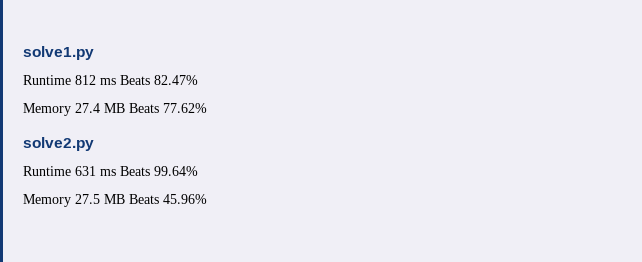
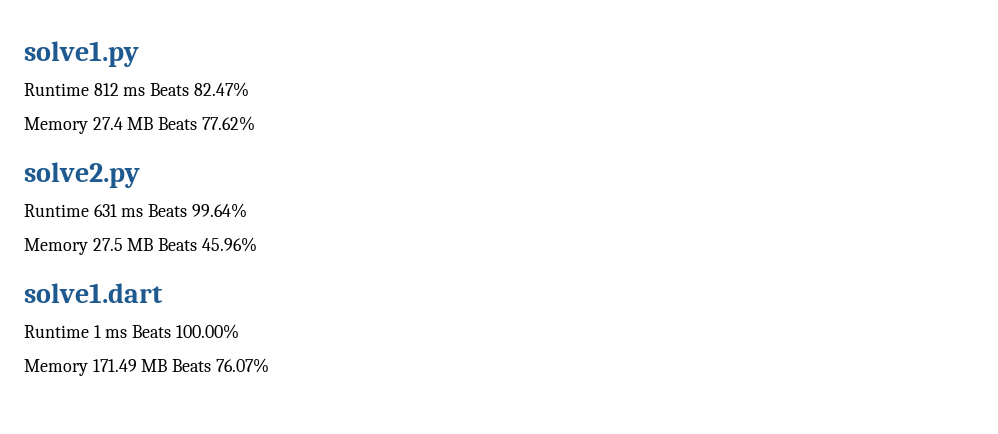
(207, 199) none -> [24,283,163,303] [24,324,239,339] [24,358,269,376] // solve1.dart // Runtime 1 ms Beats 100.00% // Memory 171.49 MB Beats 76.07%

